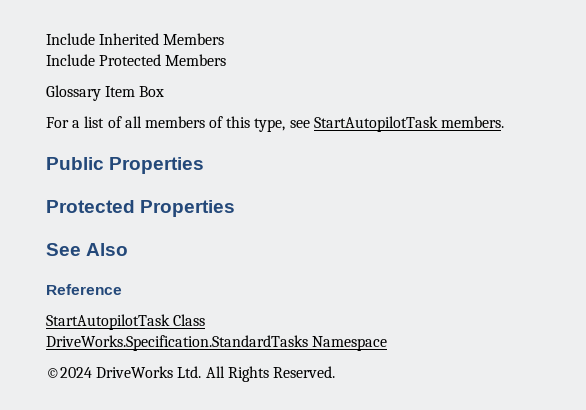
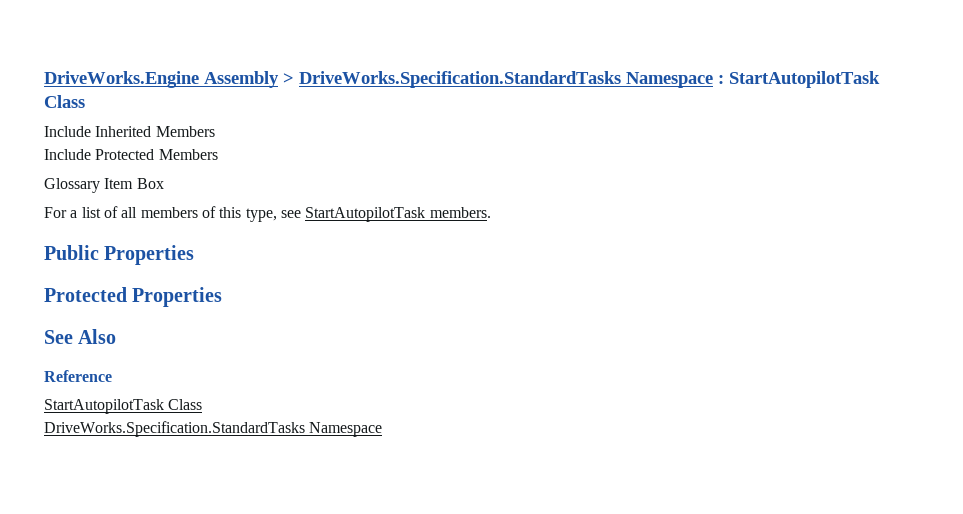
(46, 39) none -> [44,71,880,88] [44,95,85,108] DriveWorks.Engine Assembly > DriveWorks.Specification.StandardTasks Namespace : StartAutopilotTask Class //
[46,366,335,382] // ©2024 DriveWorks Ltd. All Rights Reserved. -> (383, 429) none

